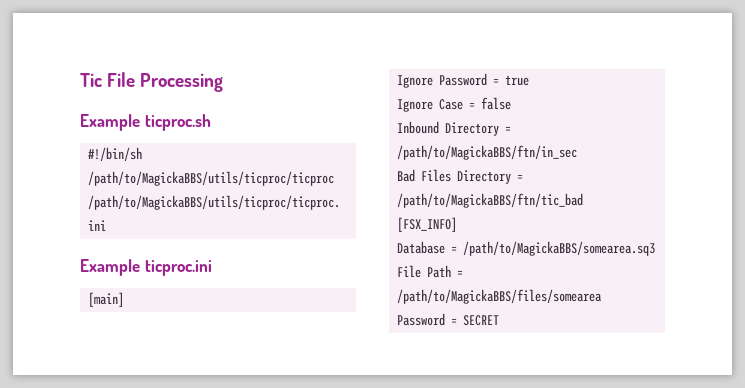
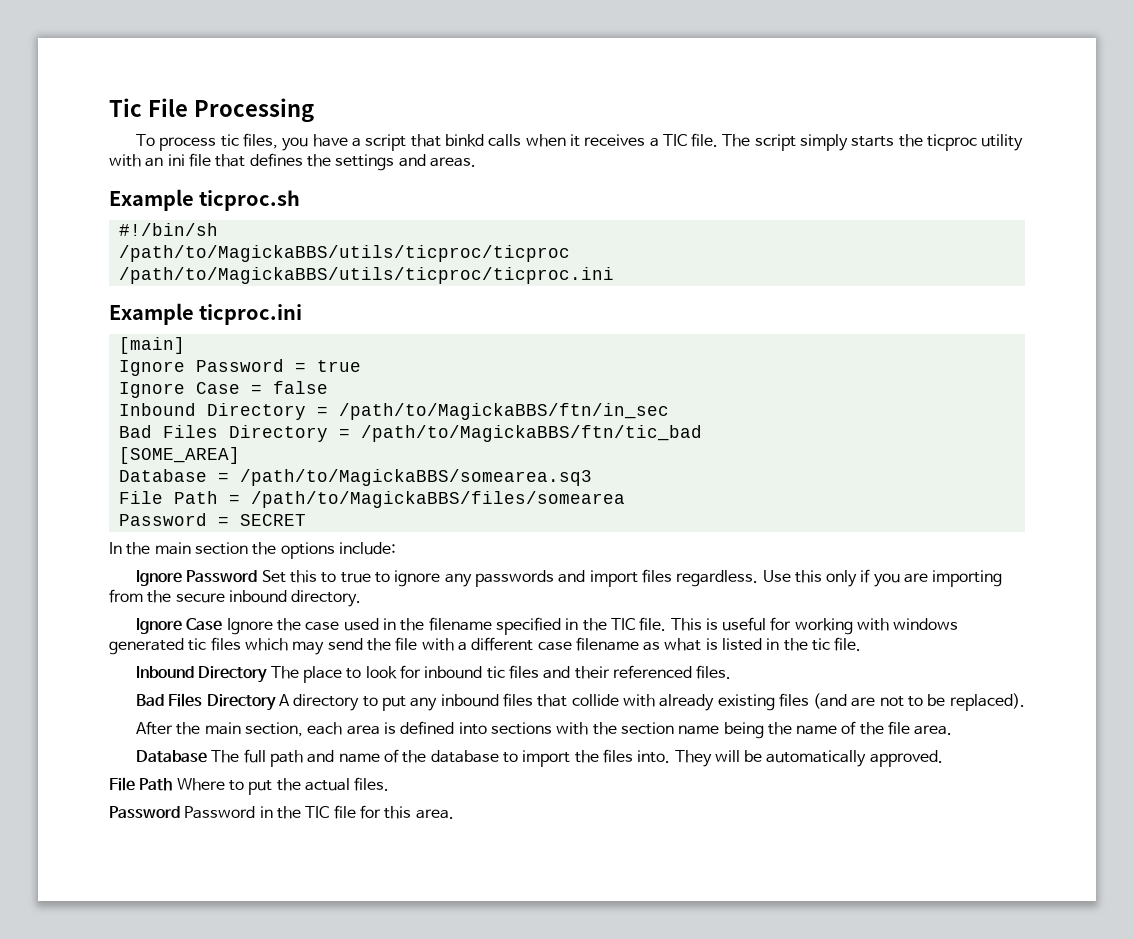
(224, 82) none -> [136,133,1024,151] [109,153,476,171] // To process tic files, you have a script that binkd calls when it receives a TIC file. The script simply starts the ticproc utility with an ini file that defines the settings and areas.
[397,217,458,232] [FSX_INFO] -> [118,447,240,464] [SOME_AREA]
(500, 320) none -> [109,542,396,559] [136,569,1003,587] [109,589,362,607] [136,617,959,635] [109,637,862,655] [136,665,732,683] [136,693,1025,711] [136,721,953,739] [136,749,943,767] [109,777,390,795] [109,805,454,819] // In the main section the options include: // Ignore Password Set this to true to ignore any passwords and import files regardless. Use this only if you are importing from the secure inbound directory. // Ignore Case Ignore the case used in the filename specified in the TIC file. This is useful for working with windows generated tic files which may send the file with a different case filename as what is listed in the tic file. // Inbound Directory The place to look for inbound tic files and their referenced files. // Bad Files Directory A directory to put any inbound files that collide with already existing files (and are not to be replaced). // After the main section, each area is defined into sections with the section name being the name of the file area. // Database The full path and name of the database to import the files into. They will be automatically approved. // File Path Where to put the actual files. // Password Password in the TIC file for this area.

